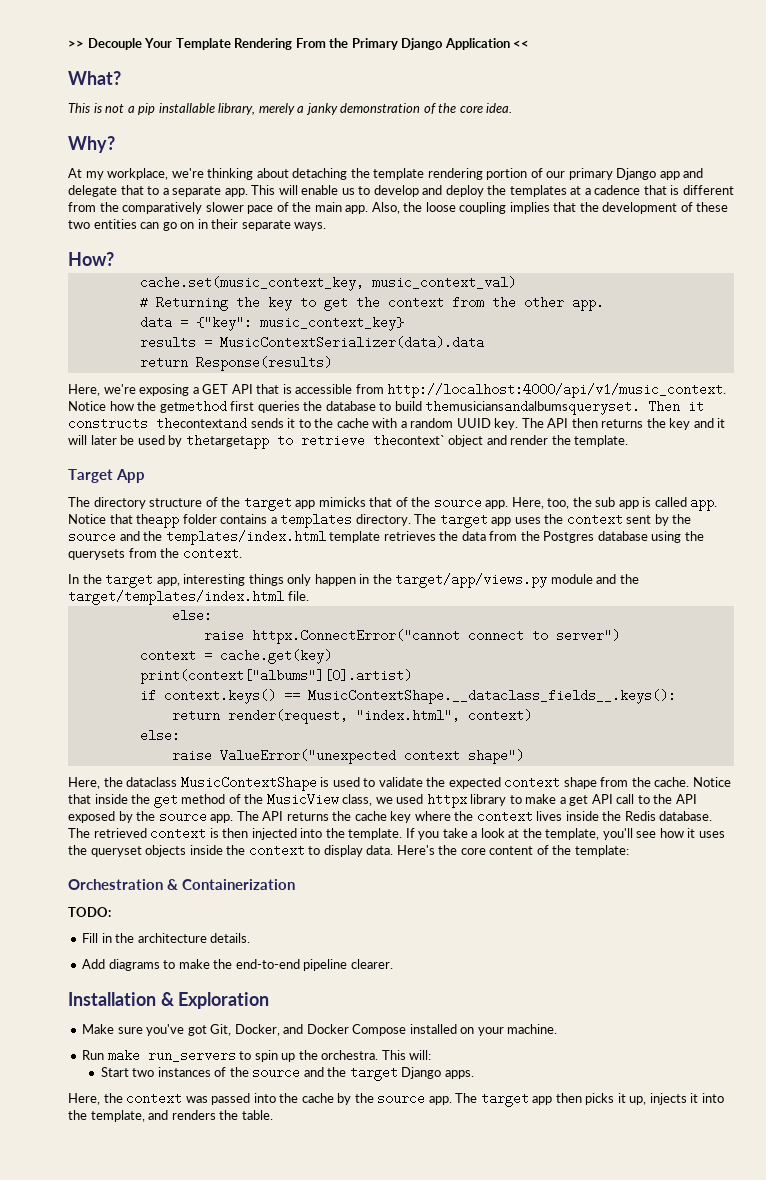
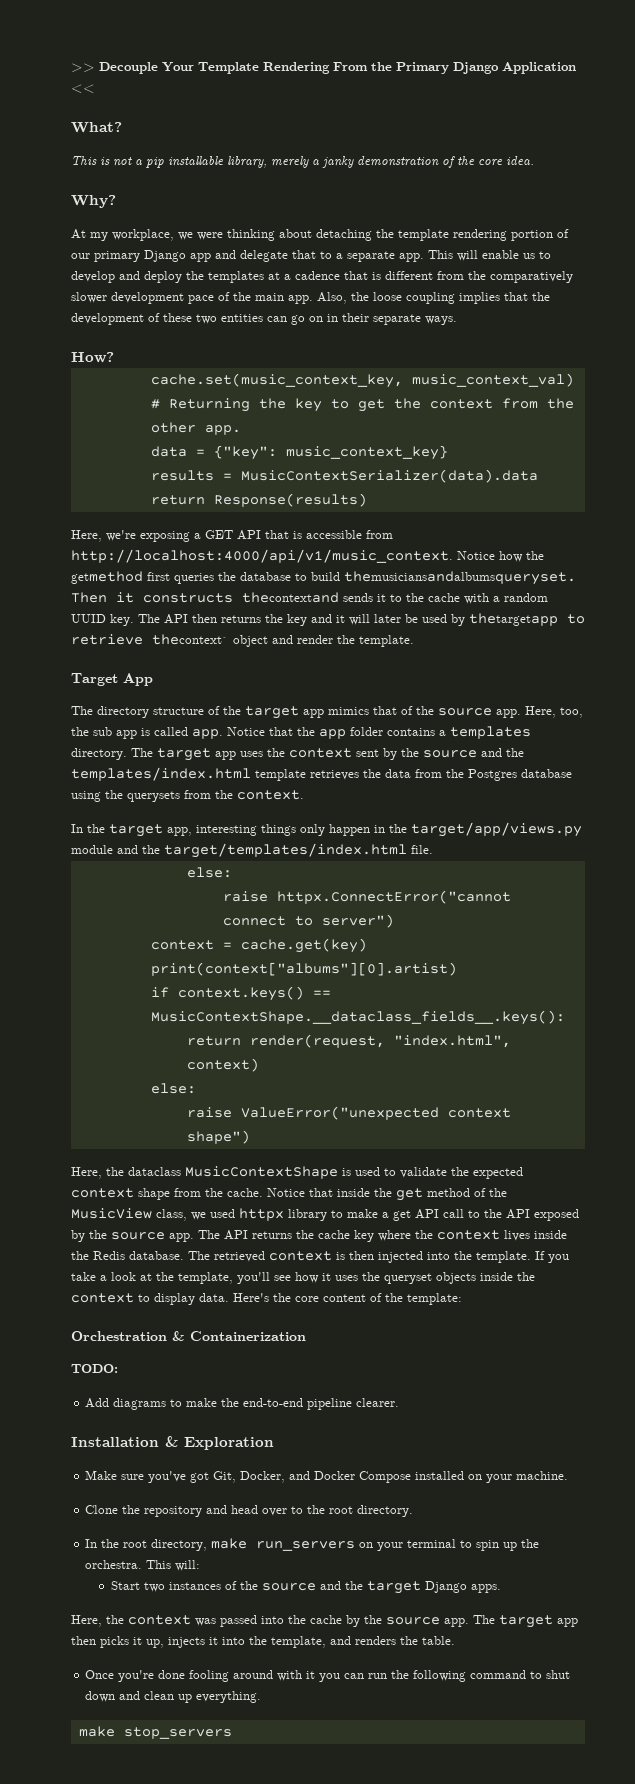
[171,168,204,178] we're -> [178,232,223,240] we were
(244, 207) none -> [111,292,184,304] development
[318,497,366,507] mimicks -> [328,707,369,715] mimics
[136,513,180,528] theapp -> [297,727,346,739] the app
[82,933,251,943] // Fill in the architecture details. -> (118, 1368) none
[82,1049,236,1062] Run make run_servers -> [85,1505,414,1517] [85,1538,457,1551] Clone the repository and head over to the root directory. // In the root directory, make run_servers on your terminal
(273, 1115) none -> [85,1670,571,1682] [85,1691,262,1703] [78,1726,232,1739] // Once you're done fooling around with it you can run the following command to shut down and clean up everything. // make stop_servers

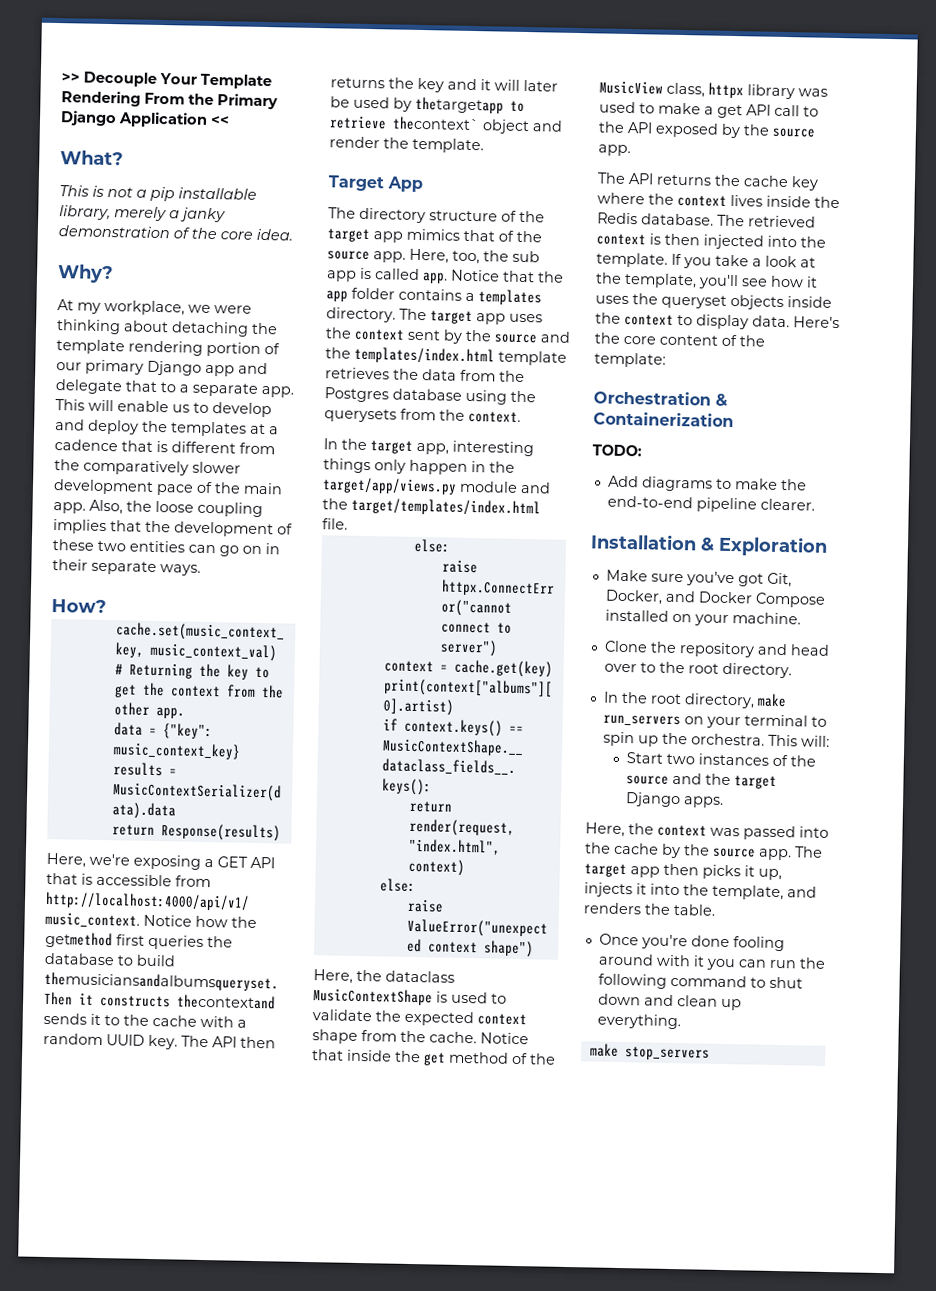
[191,1208,327,1221] we used httpx library -> [708,82,828,100] [599,101,636,114] httpx library was used
(194, 1237) none -> (631, 150) //

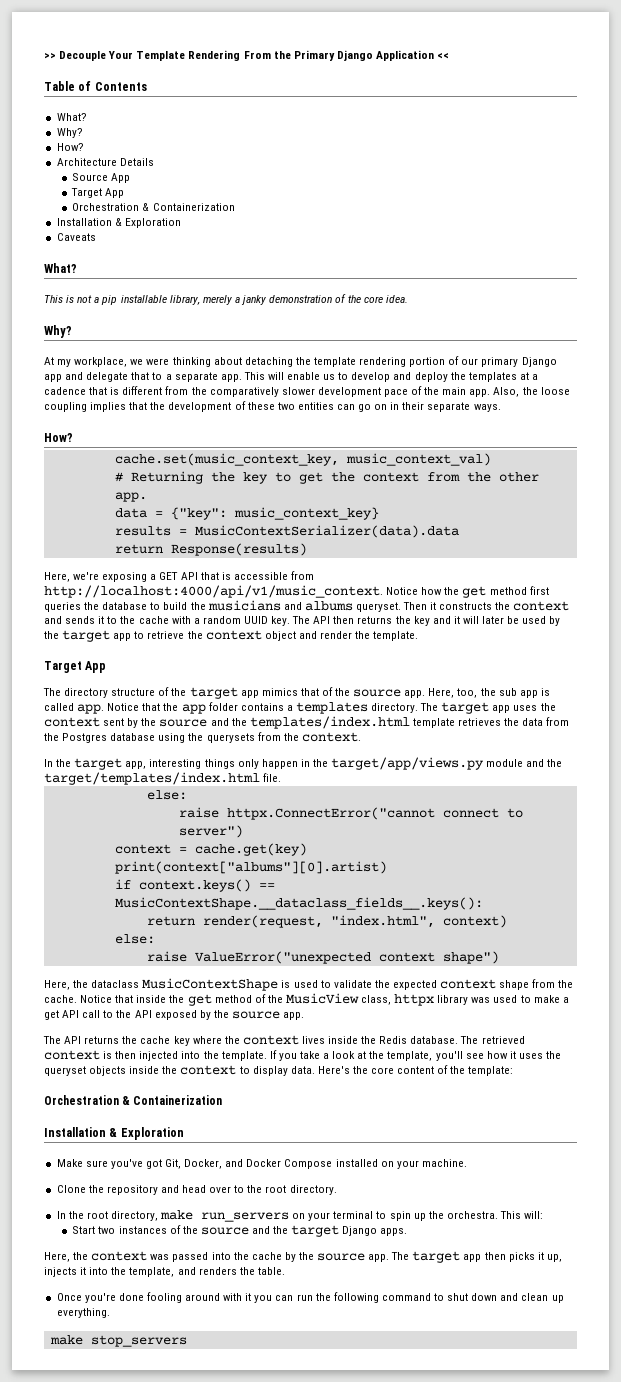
(230, 120) none -> [44,81,147,91] [56,113,87,121] [56,128,83,138] [56,143,84,151] [56,158,154,166] [72,173,131,183] [71,188,125,198] [72,203,235,211] [56,218,181,228] [56,233,96,241] // Table of Contents // What? // Why? // How? // Architecture Details // Source App // Target App // Orchestration & Containerization // Installation & Exploration // Caveats
[45,931,113,949] getmethod -> [462,586,527,598] get method
[44,971,279,992] [44,991,276,1010] themusiciansandalbumsqueryset. Then it constructs thecontextand -> [190,600,570,612] [44,616,62,624] the musicians and albums queryset. Then it constructs the context and
[415,96,525,114] [329,115,480,132] thetargetapp to retrieve thecontext` -> [44,630,262,642] the target app to retrieve the context
[592,444,642,457] [607,475,807,492] [606,495,815,513] // TODO: // Add diagrams to make the end-to-end pipeline clearer. -> (223, 1100) none

